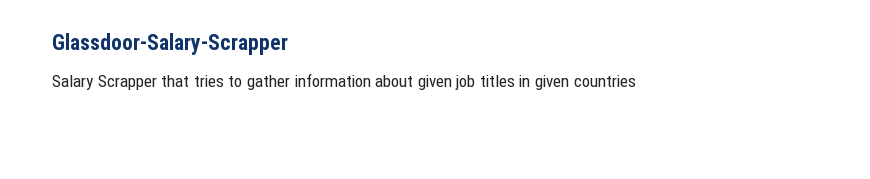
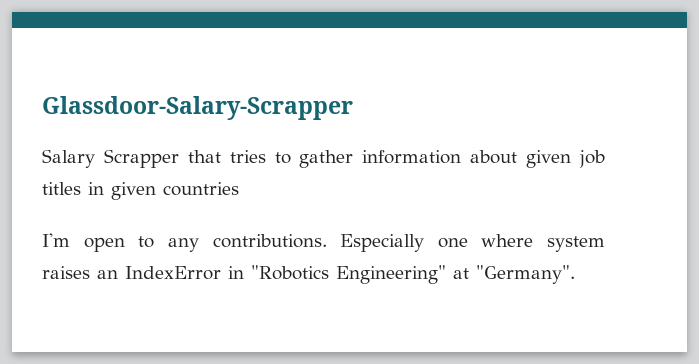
(636, 81) none -> [42,233,605,252] [42,265,575,284] // I'm open to any contributions. Especially one where system raises an IndexError in "Robotics Engineering" at "Germany".

